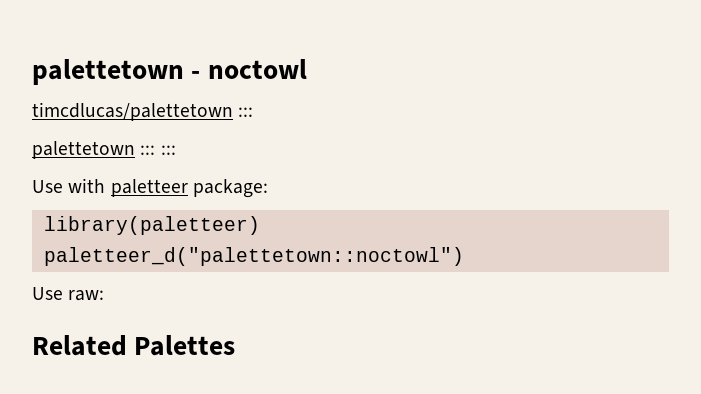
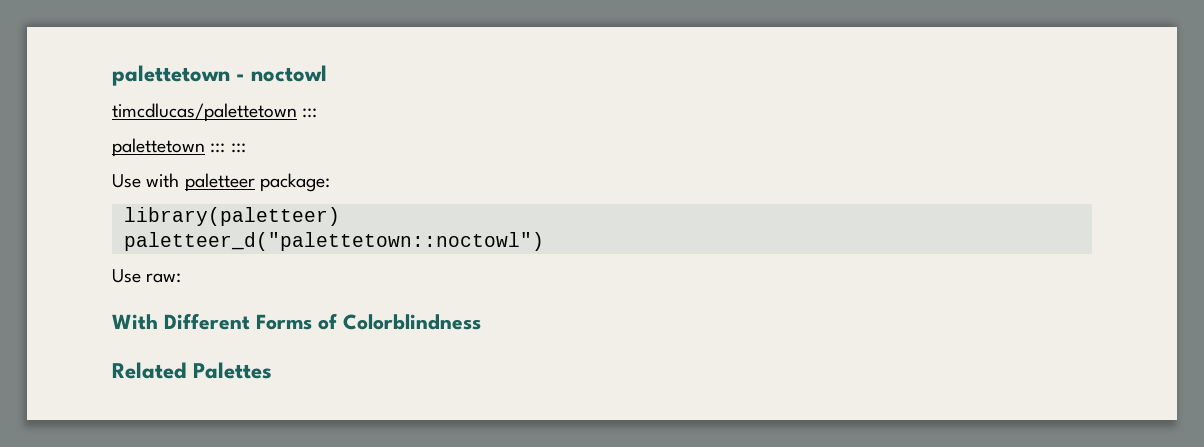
(105, 295) none -> [112,313,481,330] // With Different Forms of Colorblindness

